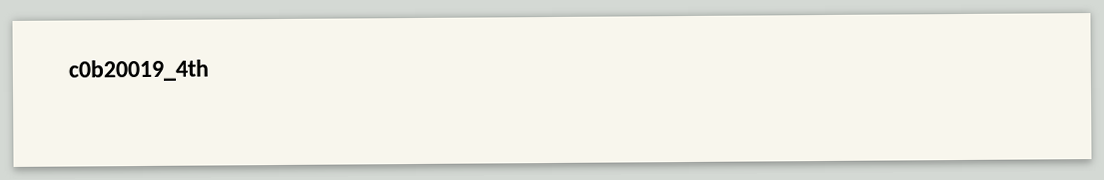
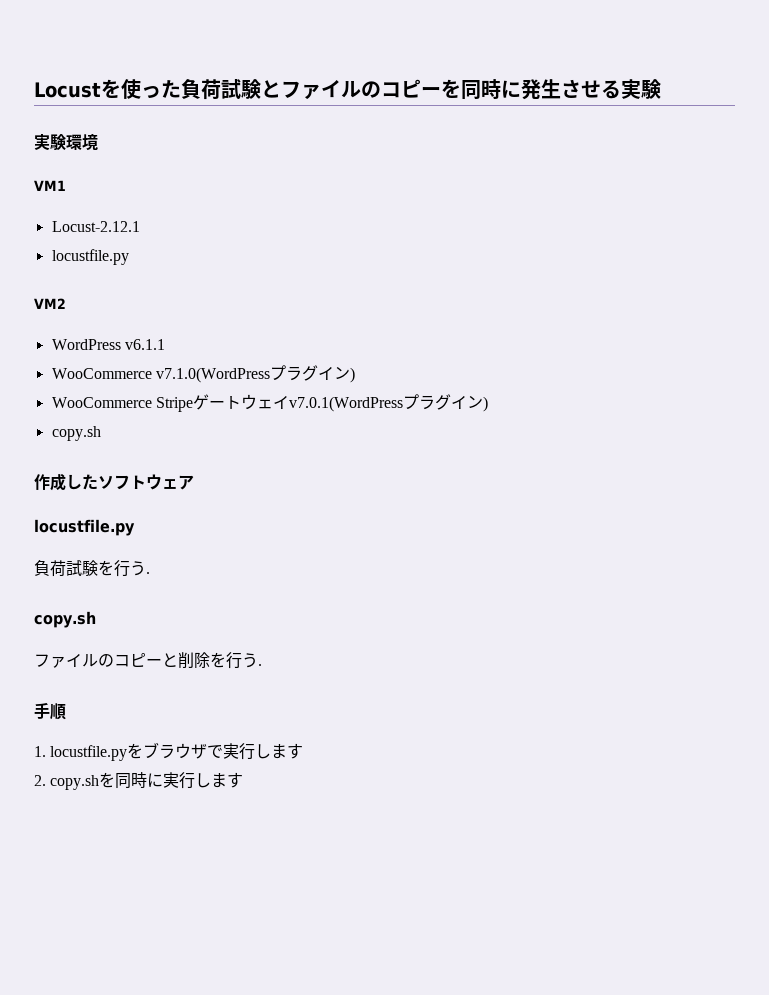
[68,59,209,82] c0b20019_4th -> [34,79,661,100] [34,134,98,151] [34,180,66,191] [51,221,140,232] [51,249,129,265] [34,298,66,309] [51,339,165,350] [51,365,355,383] [51,394,488,412] [51,426,101,441] [34,473,194,491] [34,519,135,536] [34,560,150,577] [34,611,96,628] [34,652,262,669] [34,702,66,720] [34,742,304,761] [34,772,244,790] Locustを使った負荷試験とファイルのコピーを同時に発生させる実験 // 実験環境 // VM1 // Locust-2.12.1 // locustfile.py // VM2 // WordPress v6.1.1 // WooCommerce v7.1.0(WordPressプラグイン) // WooCommerce Stripeゲートウェイv7.0.1(WordPressプラグイン) // copy.sh // 作成したソフトウェア // locustfile.py // 負荷試験を行う. // copy.sh // ファイルのコピーと削除を行う. // 手順 // 1. locustfile.pyをブラウザで実行します // 2. copy.shを同時に実行します

